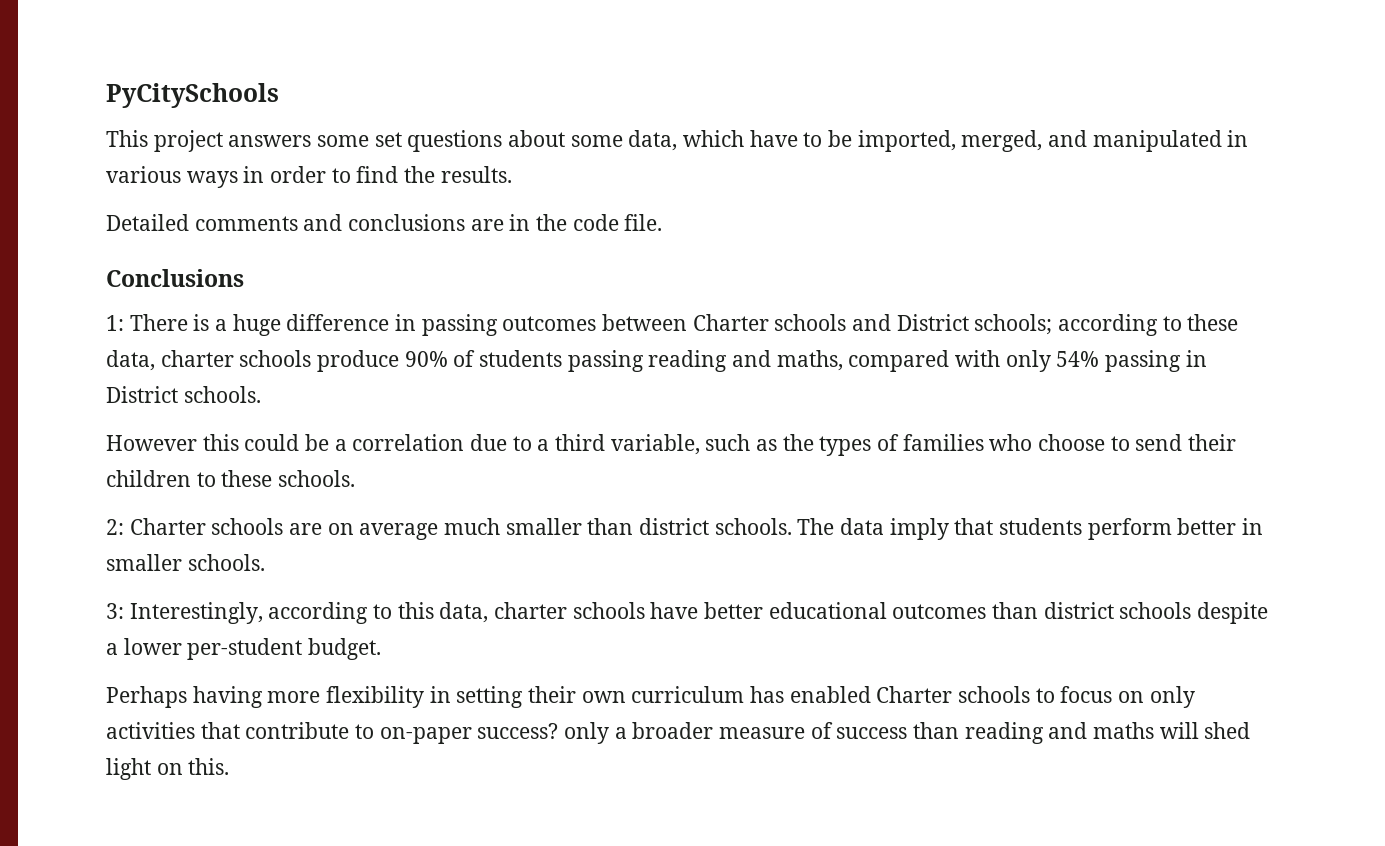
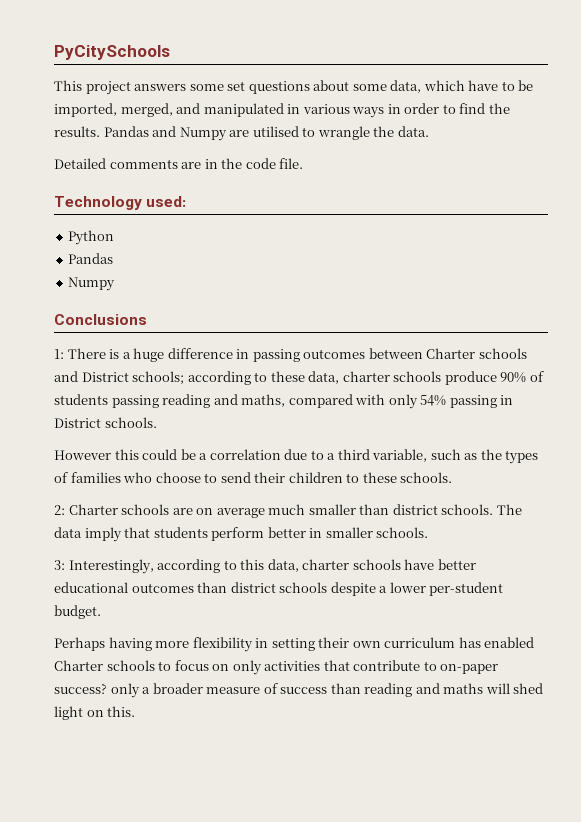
(512, 174) none -> [103,126,429,141] Pandas and Numpy are utilised to wrangle the data.
[303,214,466,231] and conclusions -> (178, 164) none
(663, 222) none -> [54,196,187,210] [68,230,115,245] [68,253,114,264] [68,277,116,291] // Technology used: // Python // Pandas // Numpy

